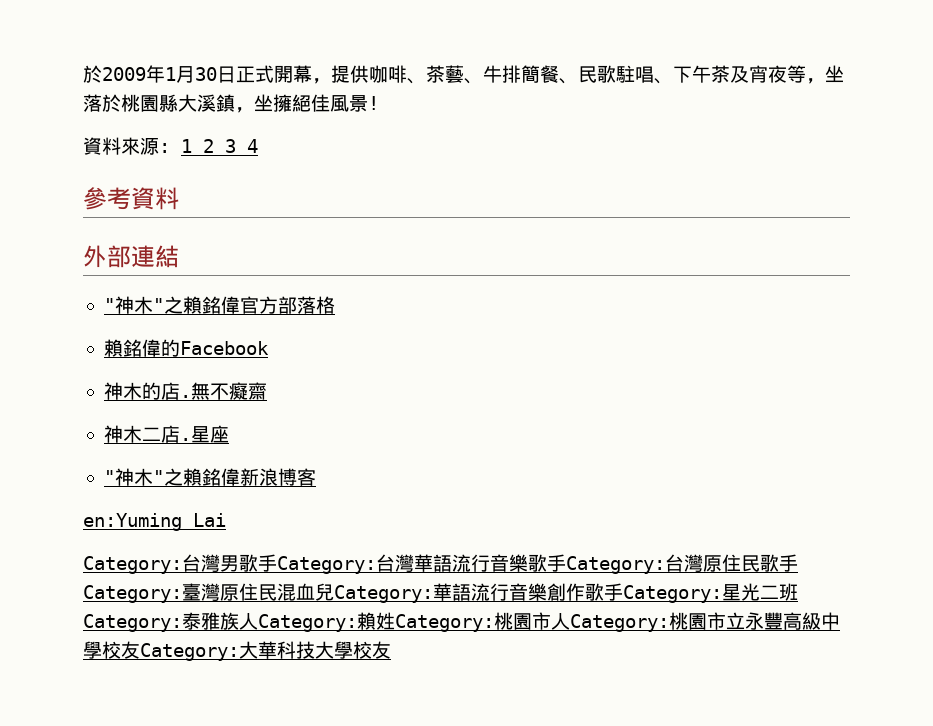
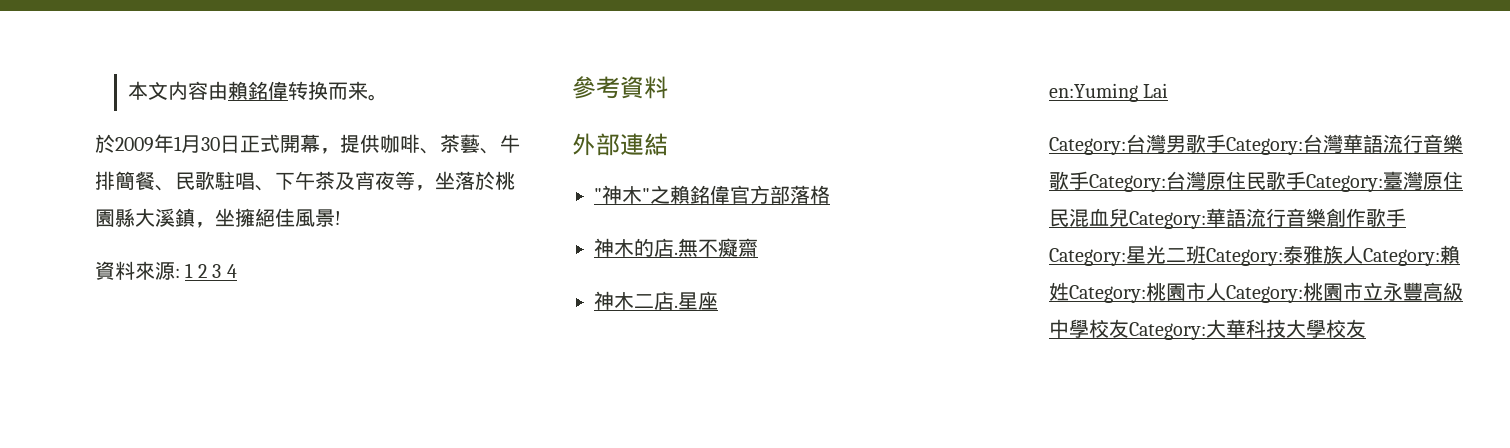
(83, 74) none -> [128,81,389,101] 本文内容由賴銘偉转换而来。 //
[103,339,269,357] // 賴銘偉的Facebook -> (830, 194) none
[103,468,316,486] // "神木"之賴銘偉新浪博客 -> (718, 300) none

